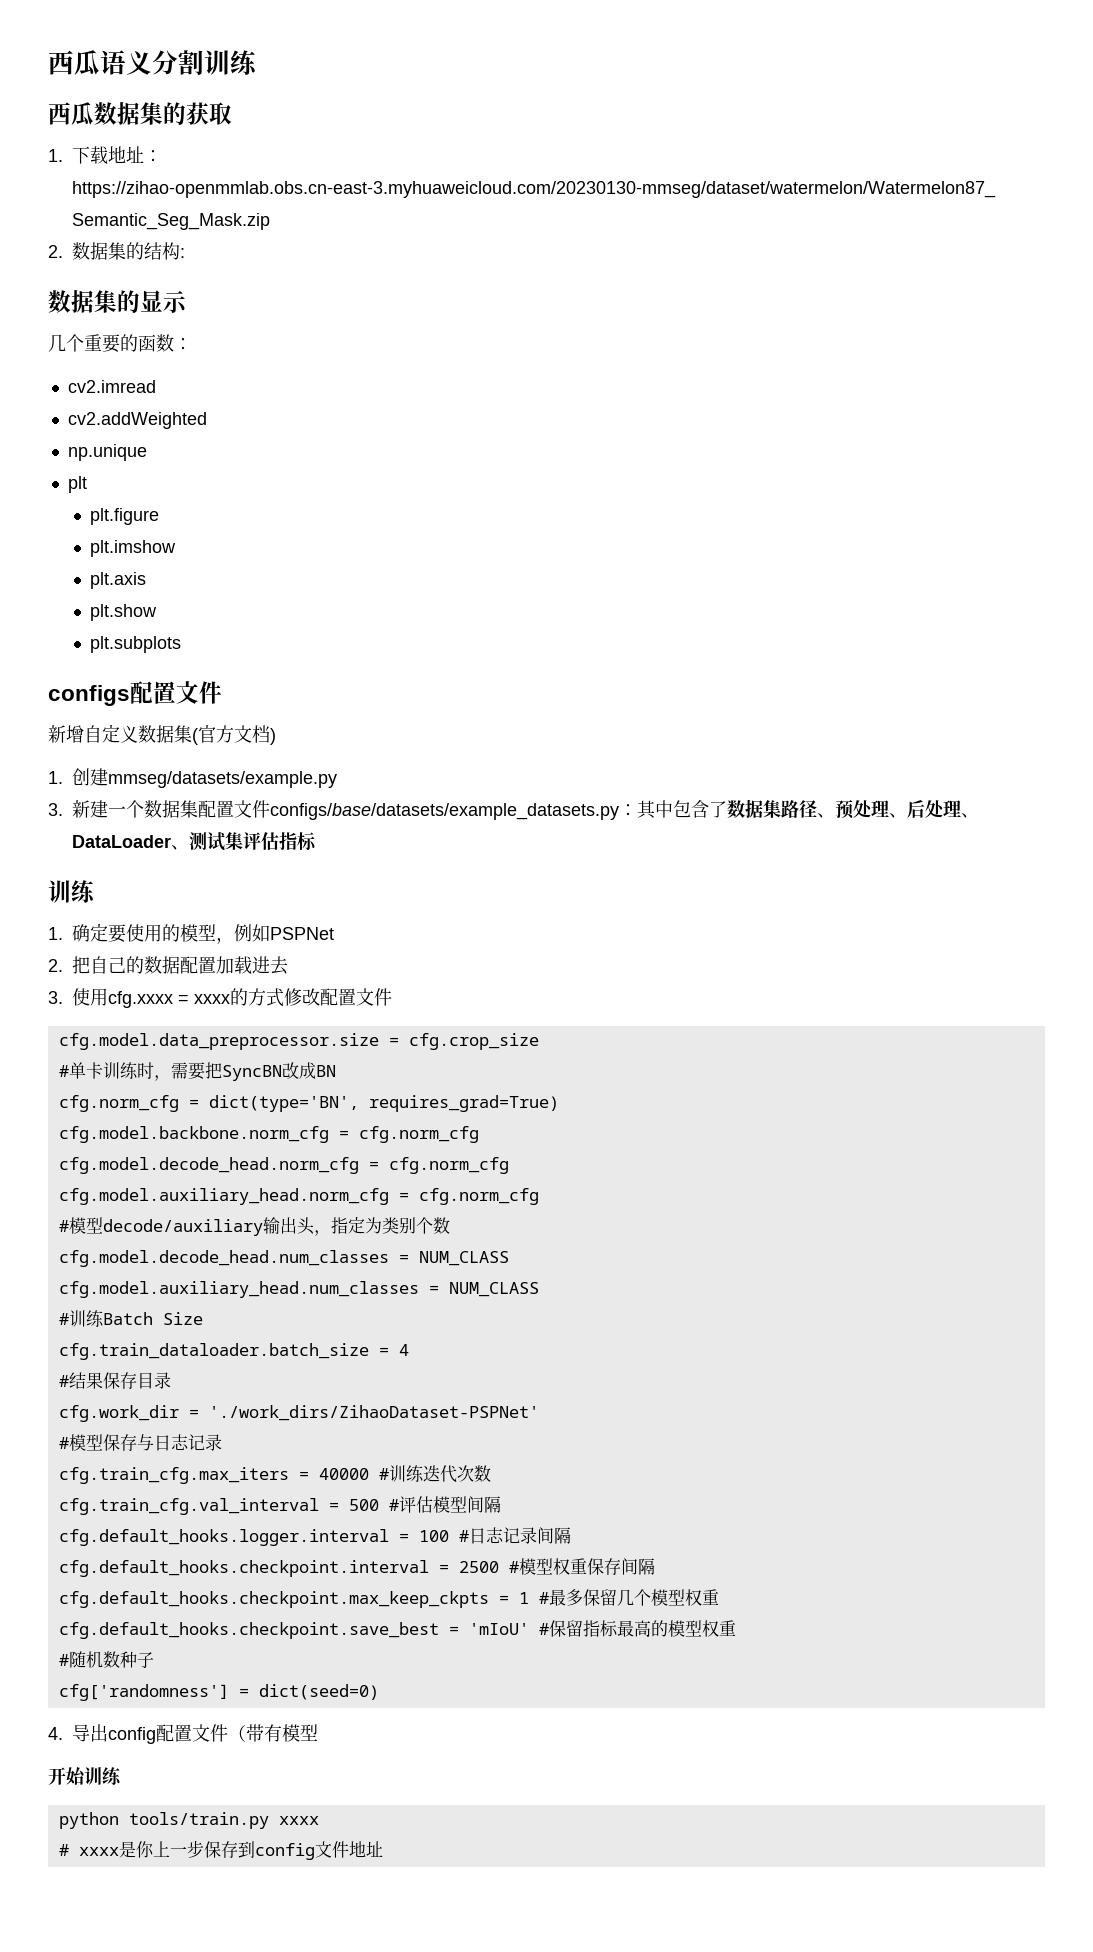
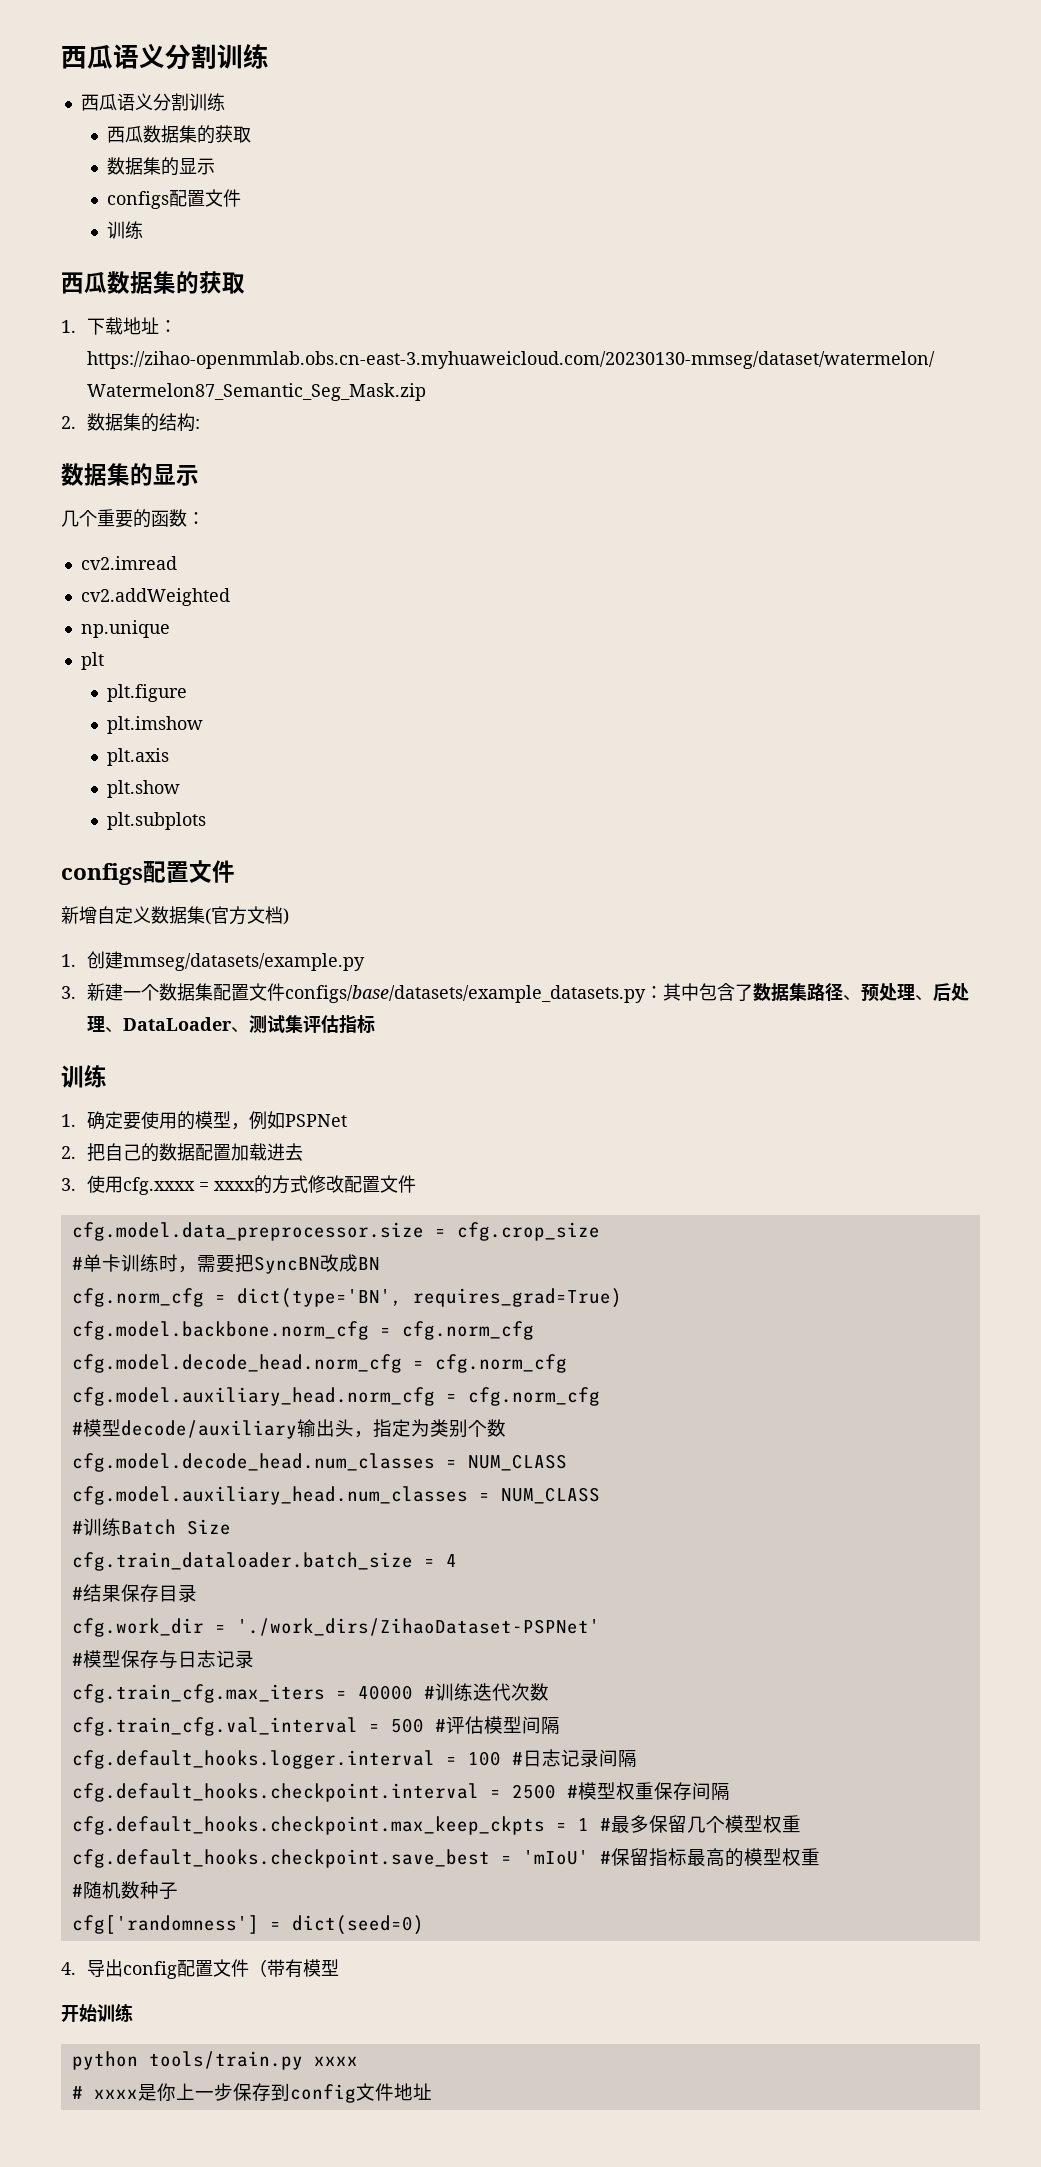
[48,50,258,76] 西瓜语义分割训练 -> [61,44,269,70] [80,93,225,111] [106,125,251,144] [106,157,215,176] [106,189,241,209] [106,221,143,239] 西瓜语义分割训练 // 西瓜语义分割训练 // 西瓜数据集的获取 // 数据集的显示 // configs配置文件 // 训练

